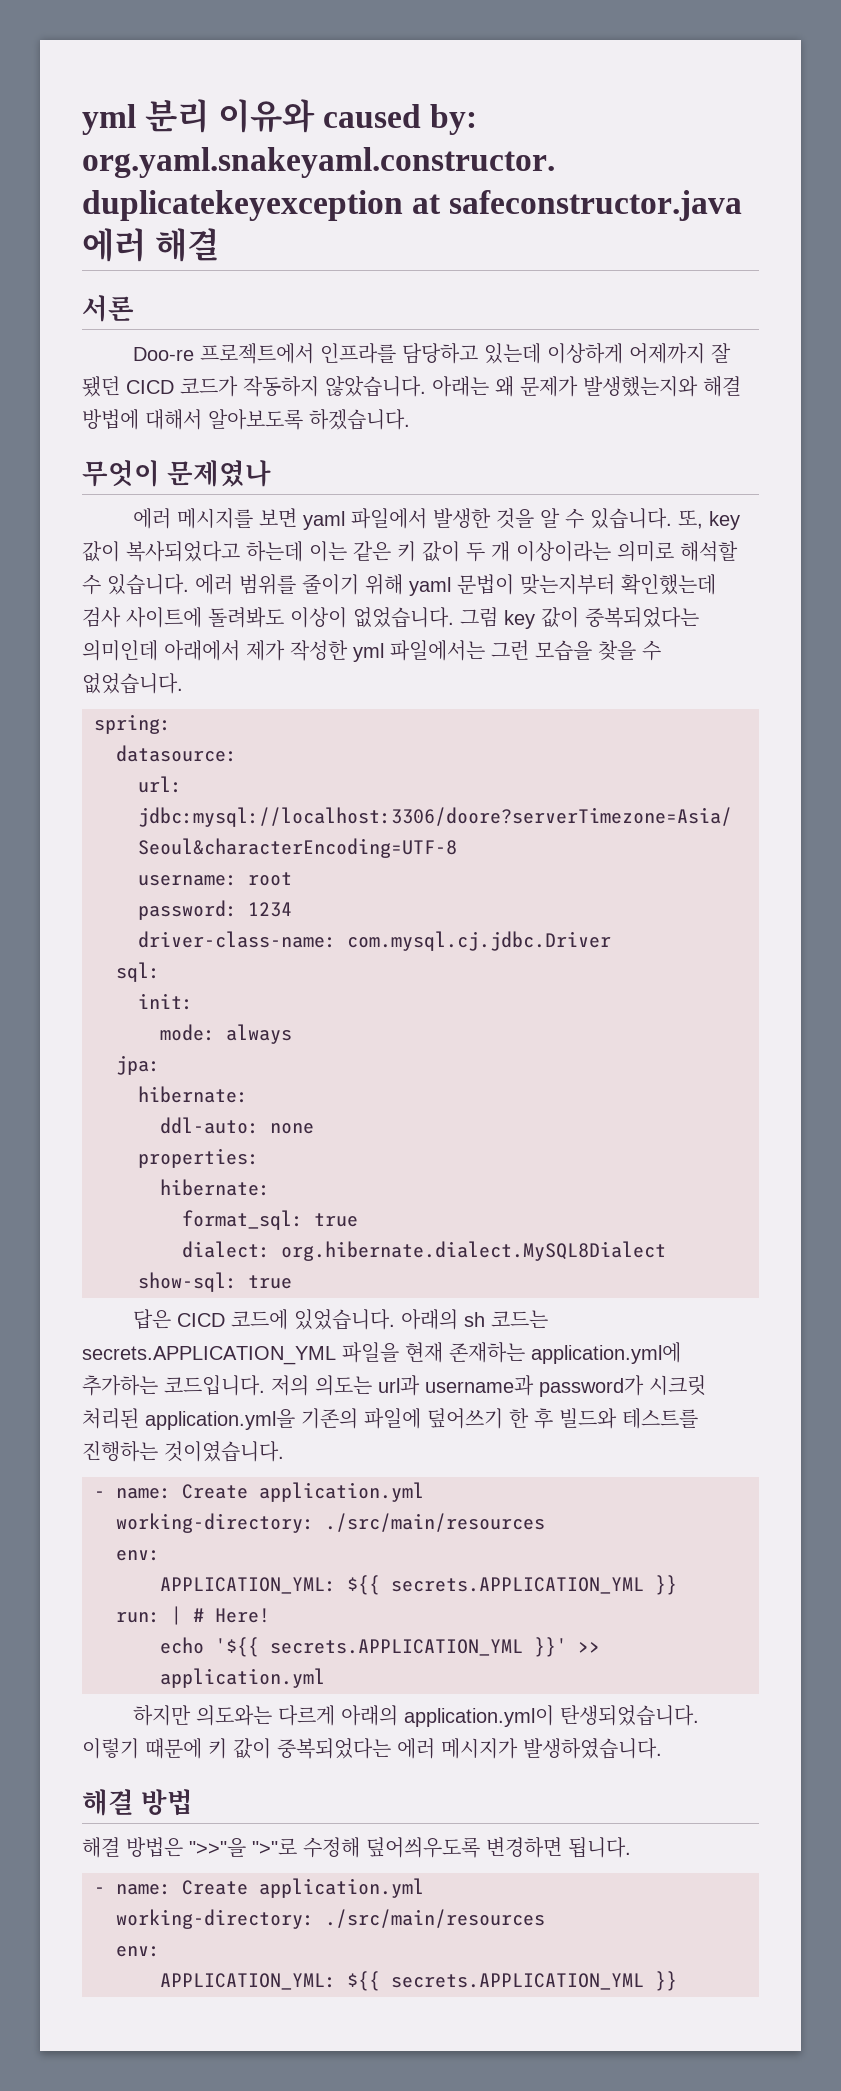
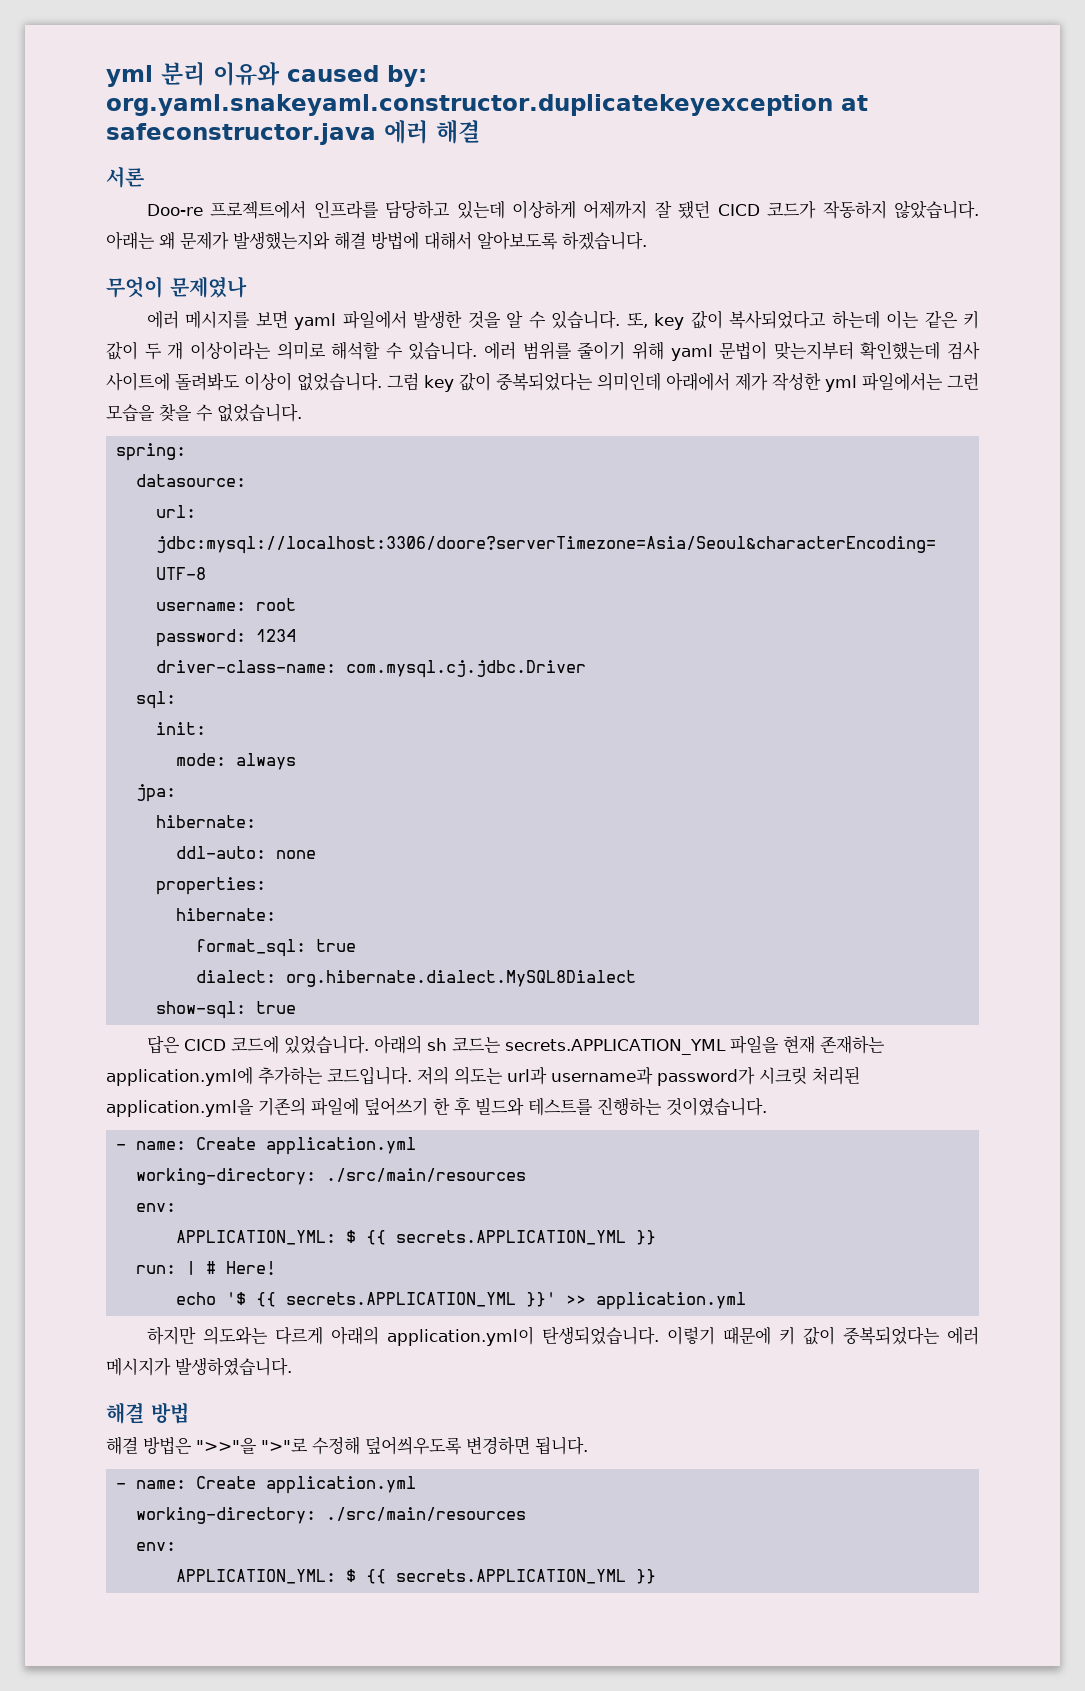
[347,1575,380,1595] ${{ -> [346,1230,387,1245] $ {{
[215,1637,259,1657] '${{ -> [226,1292,277,1307] '$ {{
[347,1971,380,1991] ${{ -> [346,1569,387,1584] $ {{

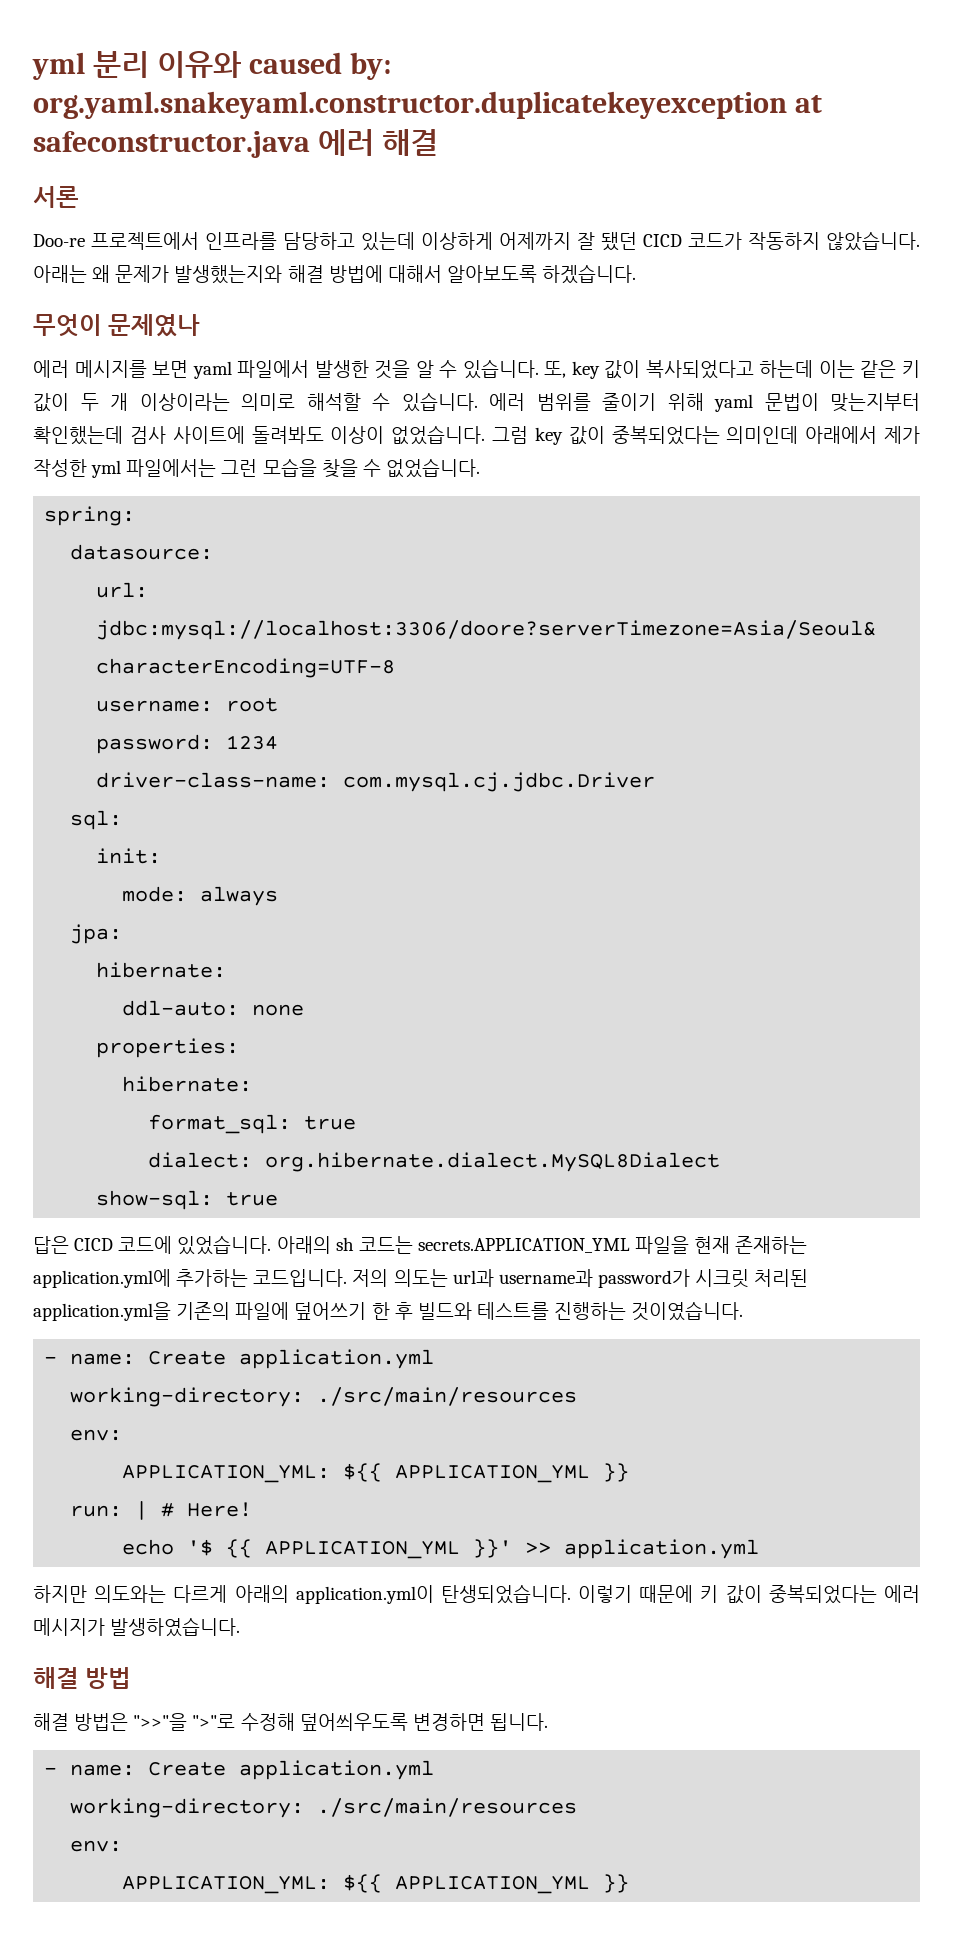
[346,1230,627,1245] $ {{ secrets.APPLICATION_YML -> [343,1463,591,1483] ${{ APPLICATION_YML
[286,1292,517,1307] secrets.APPLICATION_YML -> [265,1541,461,1559] APPLICATION_YML
[346,1569,627,1584] $ {{ secrets.APPLICATION_YML -> [343,1874,591,1894] ${{ APPLICATION_YML

